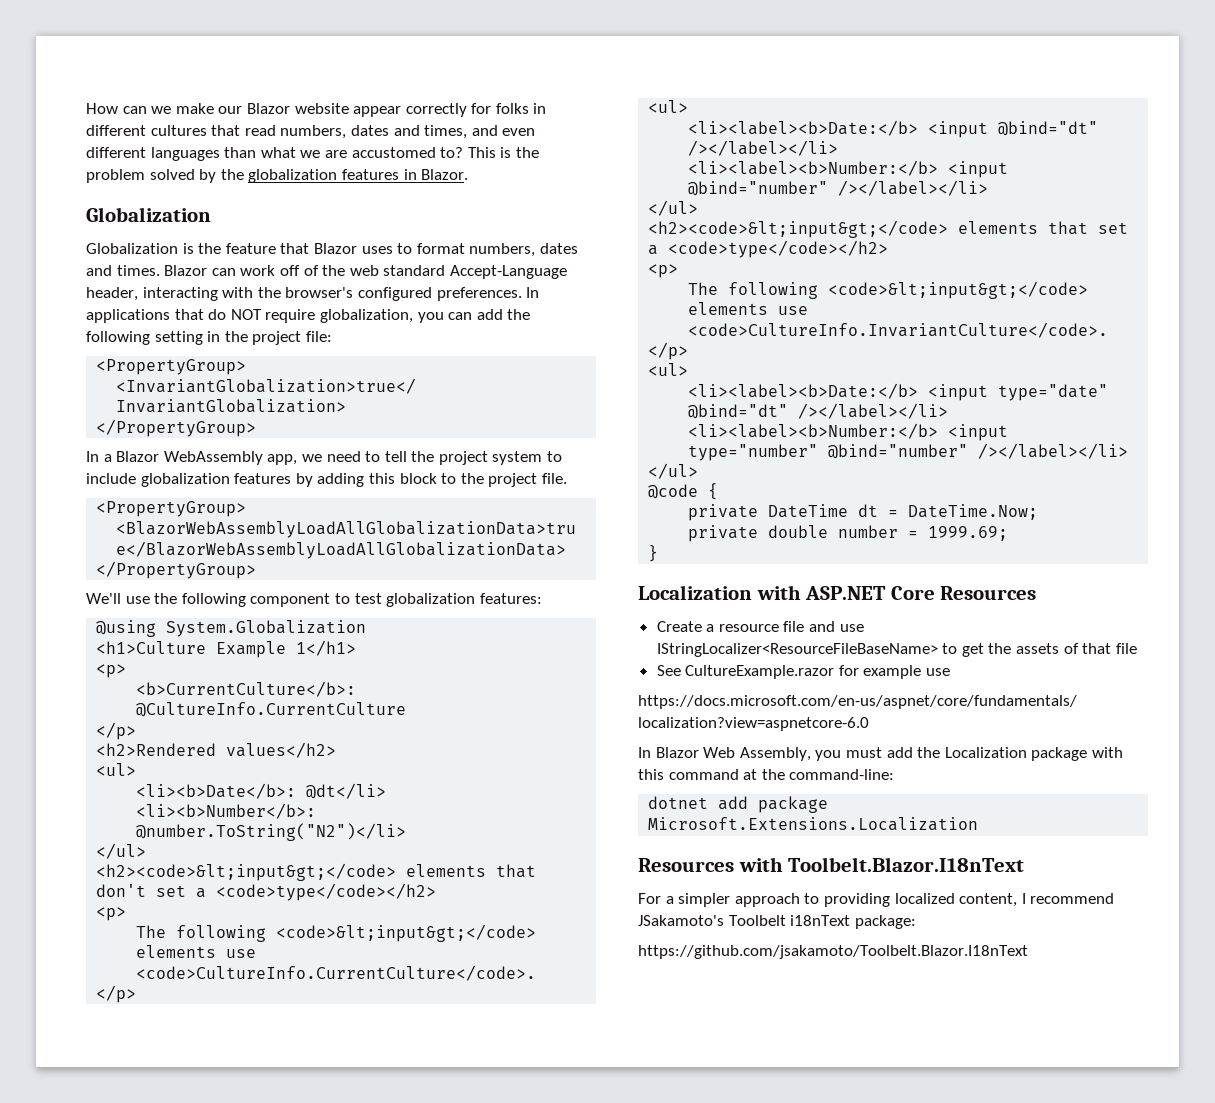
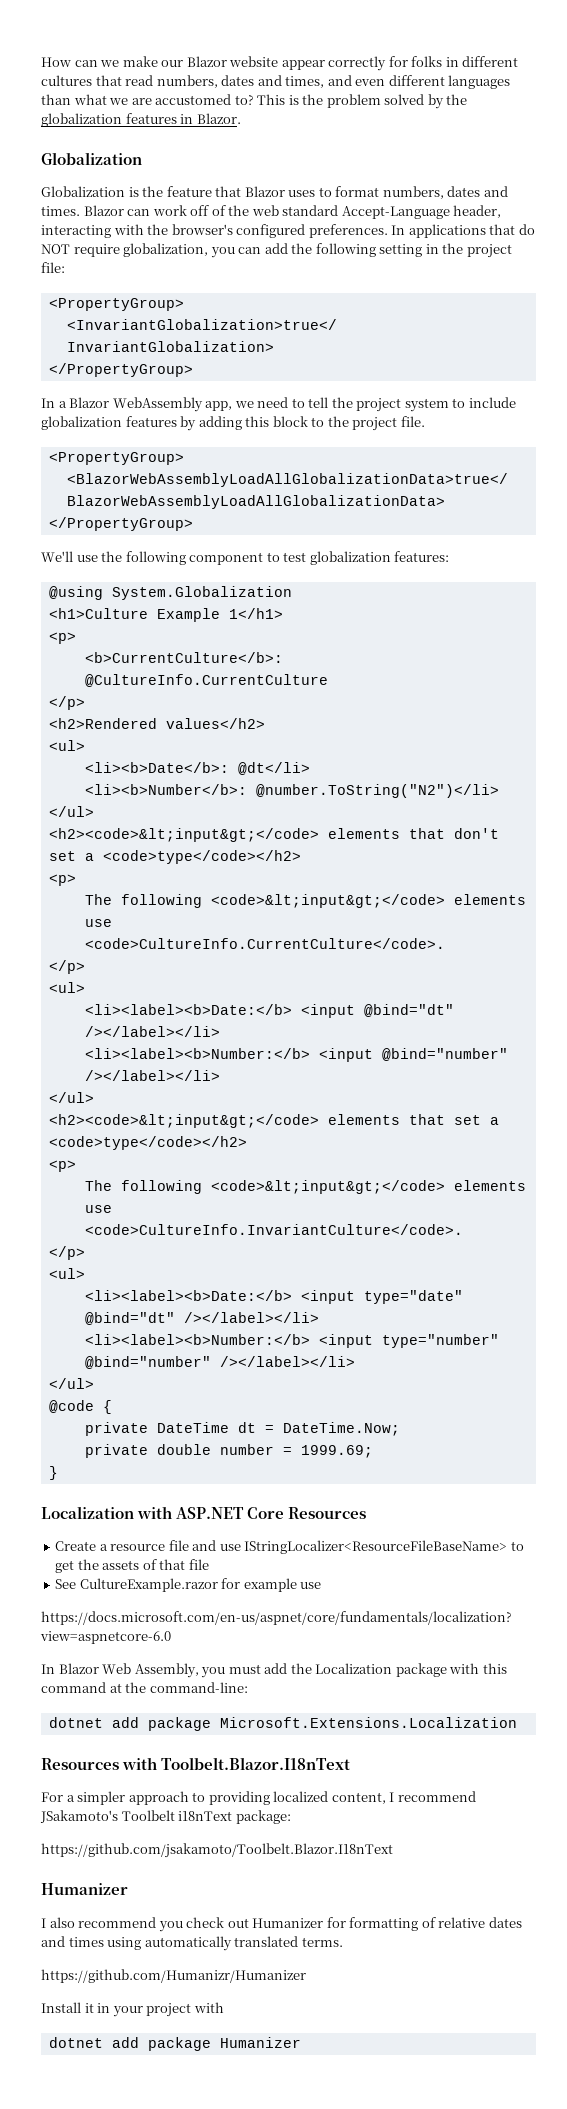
(1028, 952) none -> [41,1883,128,1895] [41,1917,522,1932] [41,1936,343,1951] [41,1969,306,1983] [41,2002,224,2017] [48,2037,301,2051] // Humanizer // I also recommend you check out Humanizer for formatting of relative dates and times using automatically translated terms. // https://github.com/Humanizr/Humanizer // Install it in your project with // dotnet add package Humanizer

